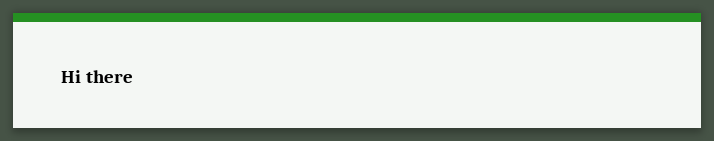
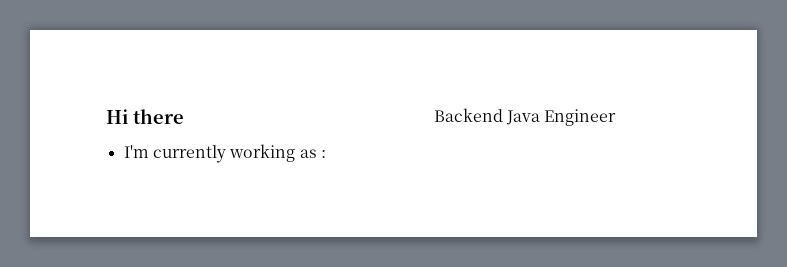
(134, 76) none -> [123,144,326,163] [433,108,617,126] // I'm currently working as : Backend Java Engineer

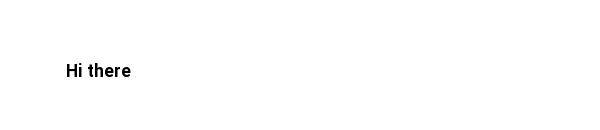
[123,144,326,163] [433,108,617,126] // I'm currently working as : Backend Java Engineer -> (131, 70) none

